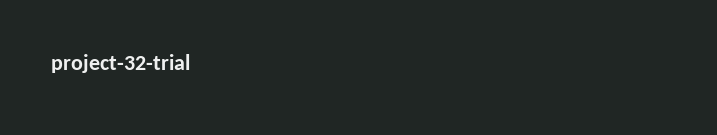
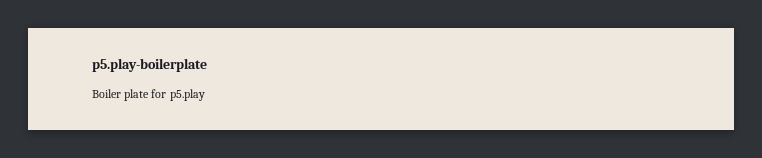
[51,54,190,73] project-32-trial -> [92,58,207,72] [92,89,205,101] p5.play-boilerplate // Boiler plate for p5.play

